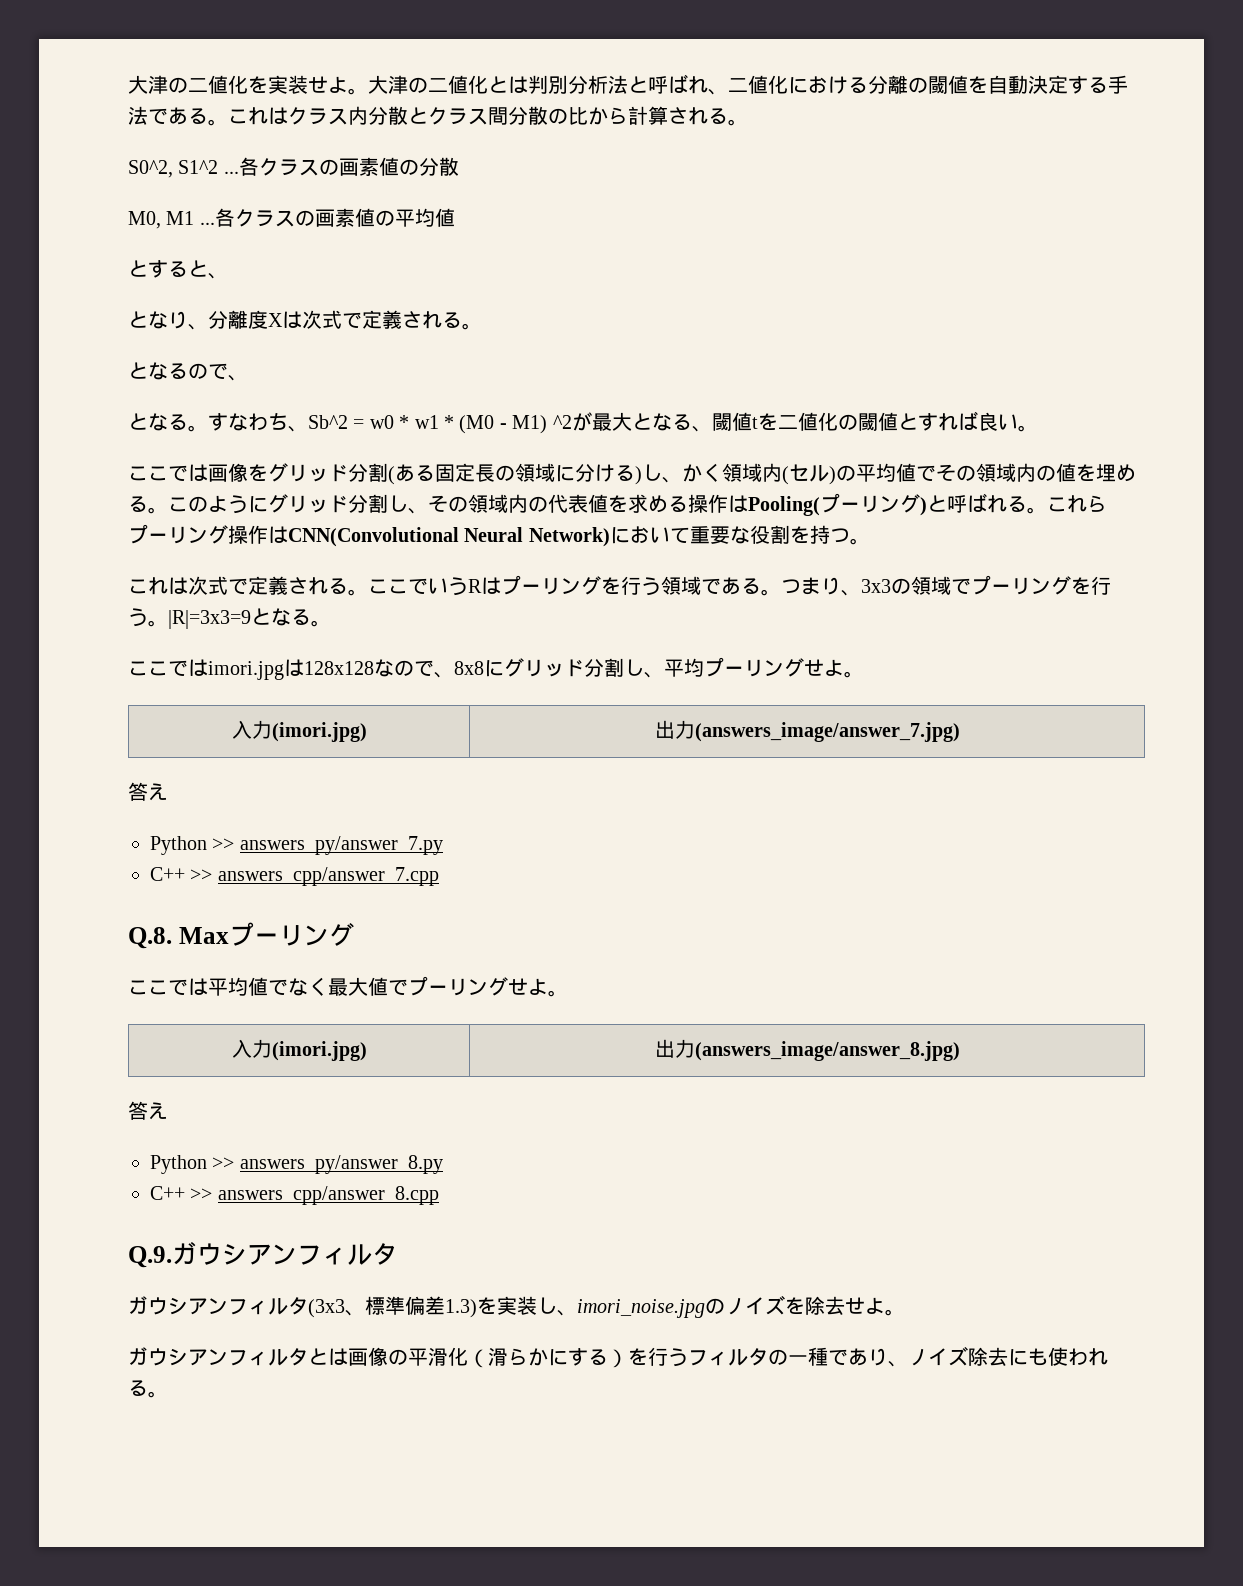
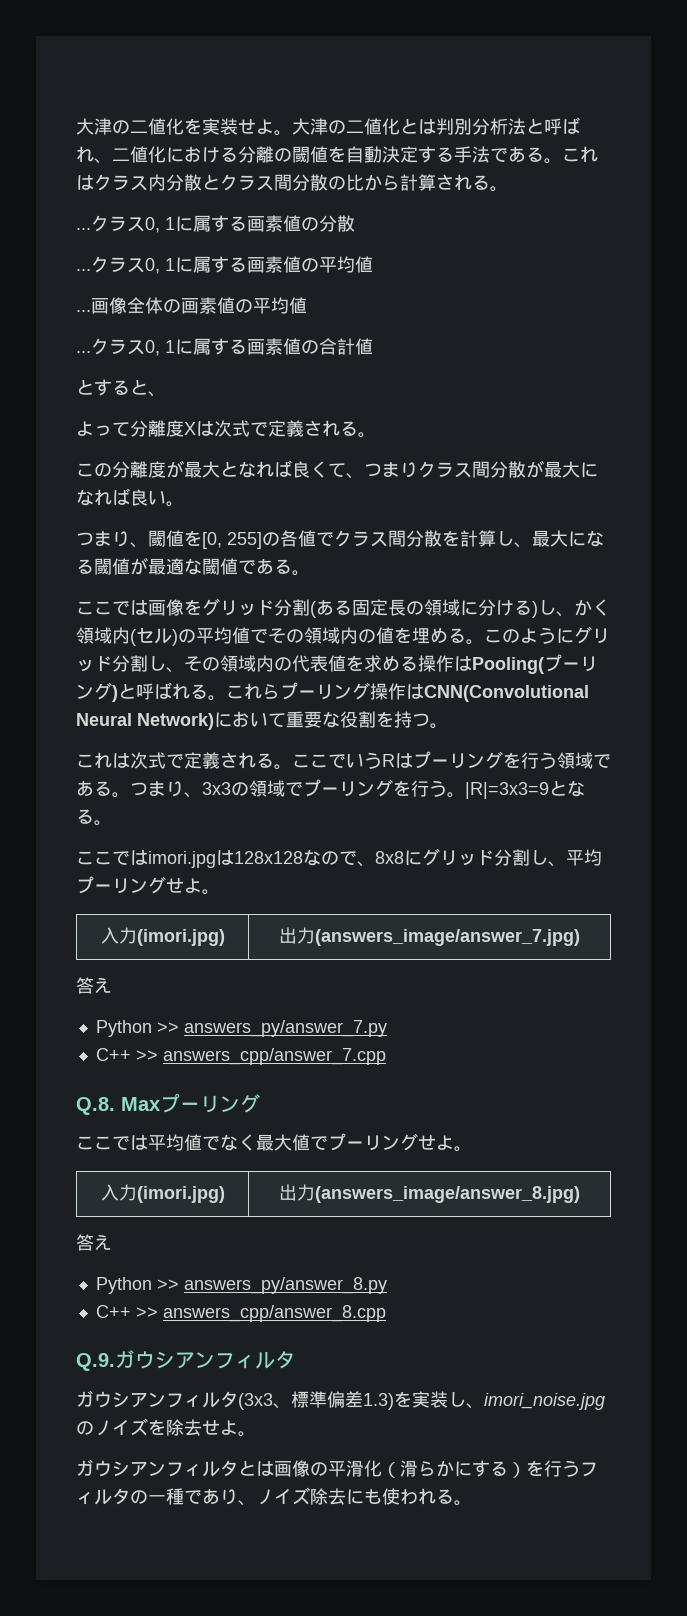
[128,157,459,178] [128,208,435,229] S0^2, S1^2 ...各クラスの画素値の分散 // M0, M1 ...各クラスの画素値の平均 -> [76,215,355,233] [76,256,373,274] [76,297,307,314] [76,338,355,356] ...クラス0, 1に属する画素値の分散 // ...クラス0, 1に属する画素値の平均値 // ...画像全体の画素値の平均値 // ...クラス0, 1に属する画素値の合計
[128,311,208,330] となり、 -> [76,421,130,436] よって
[128,362,248,381] [128,411,1018,434] となるので、 // となる。すなわち、Sb^2 = w0 * w1 * (M0 - M1) ^2が最大となる、閾値tを二値化の閾値とすれば良い -> [76,460,598,479] [76,488,184,507] [76,530,604,549] [76,557,292,575] この分離度が最大となれば良くて、つまりクラス間分散が最大になれば良い。 // つまり、閾値を[0, 255]の各値でクラス間分散を計算し、最大になる閾値が最適な閾値である

